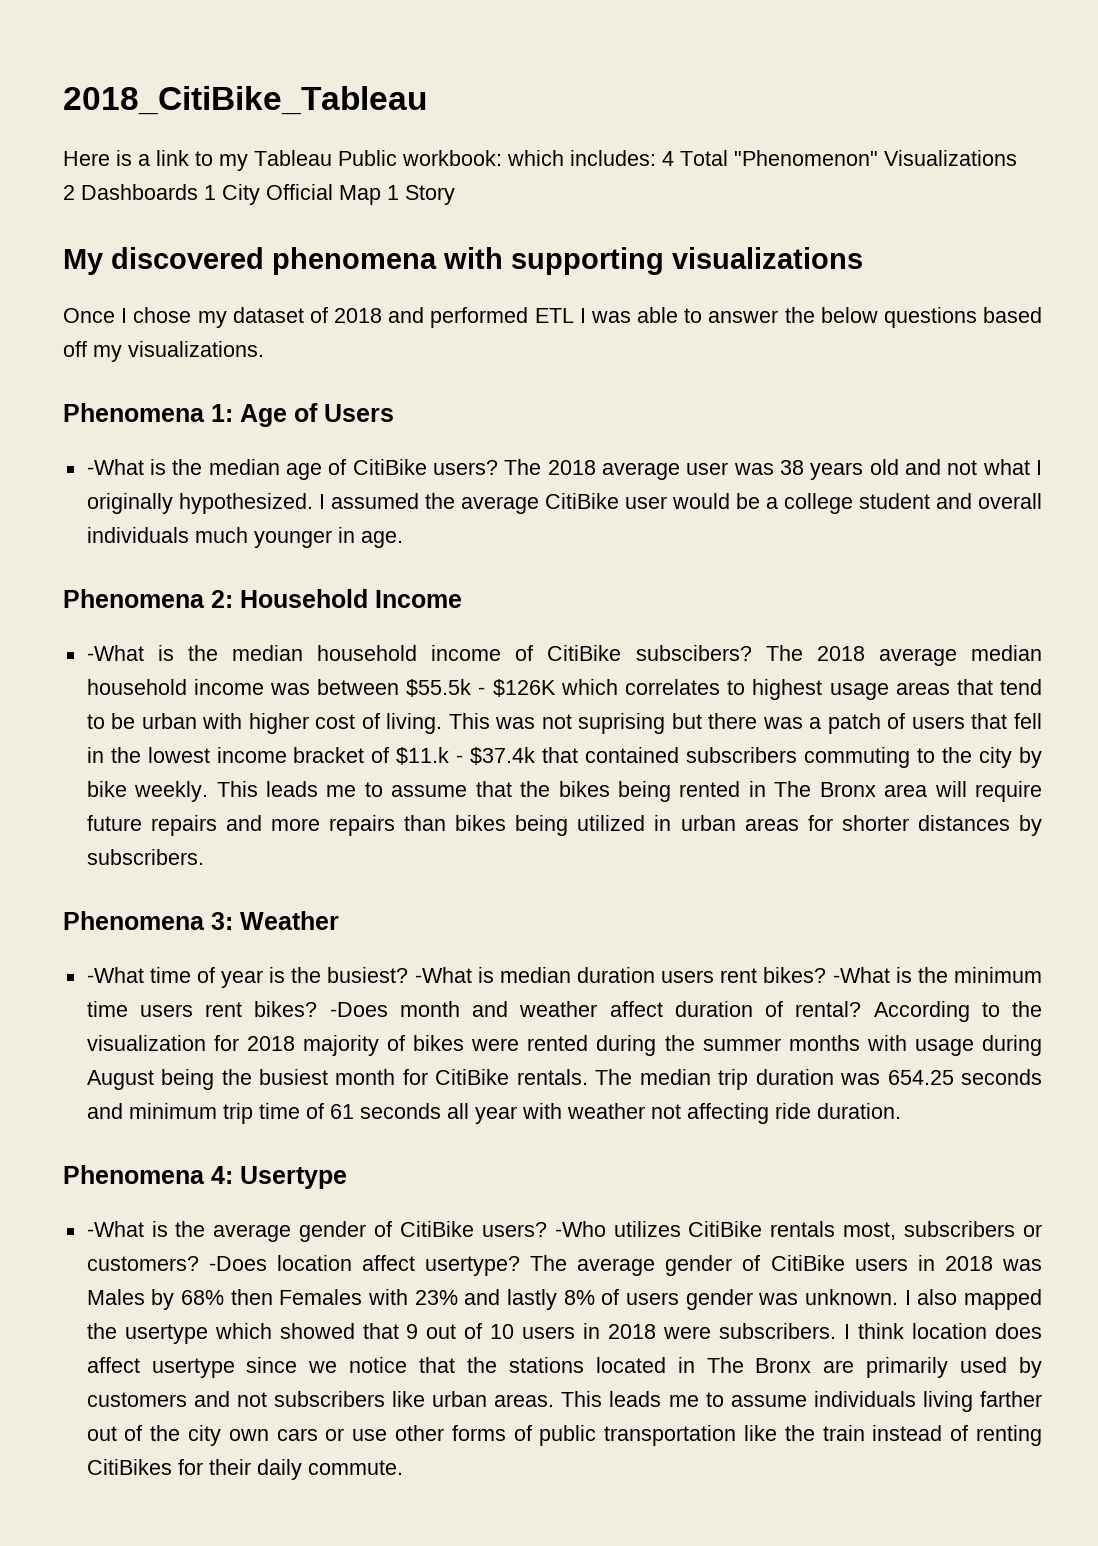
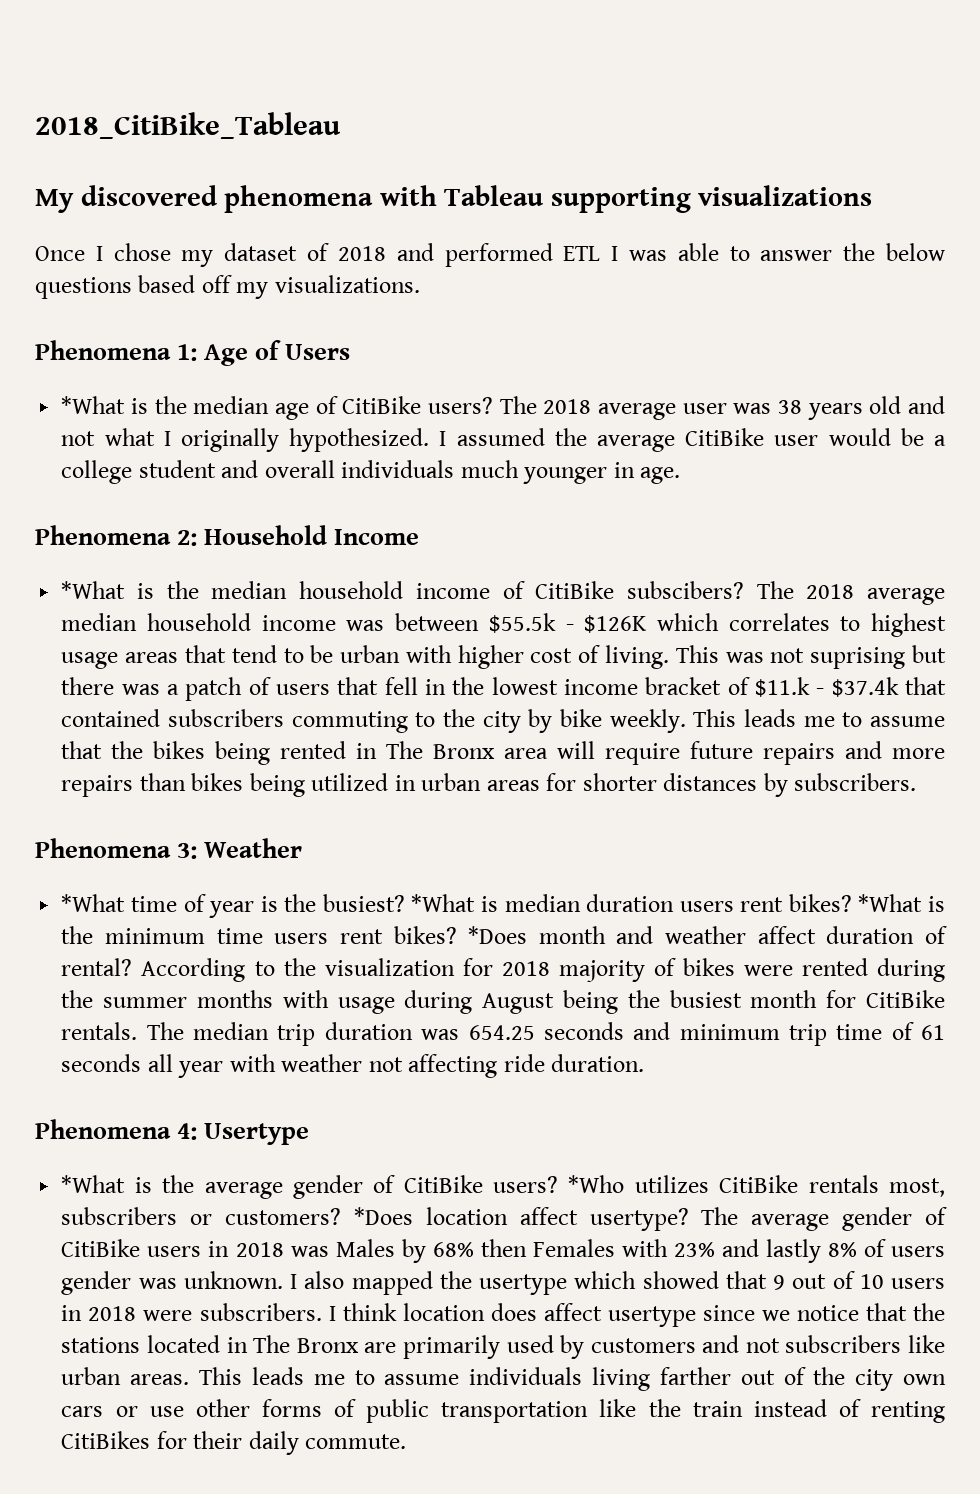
[63,150,1017,171] [63,184,455,205] // Here is a link to my Tableau Public workbook: which includes: 4 Total "Phenomenon" Visualizations // 2 Dashboards 1 City Official Map 1 Story -> (341, 125) none
(503, 258) none -> [444,185,544,206] Tableau
[86,459,144,475] -What -> [61,396,126,414] *What
[86,645,144,661] -What -> [61,581,126,599] *What
[86,967,144,983] -What -> [61,894,126,912] *What
[414,967,472,983] -What -> [411,894,476,912] *What
[832,967,890,983] -What -> [858,894,923,912] *What
[329,1002,388,1017] -Does -> [468,926,528,944] *Does
[86,1221,144,1237] -What -> [61,1175,126,1193] *What
[554,1221,606,1237] -Who -> [568,1175,625,1193] *Who
[208,1256,267,1271] -Does -> [353,1207,413,1225] *Does

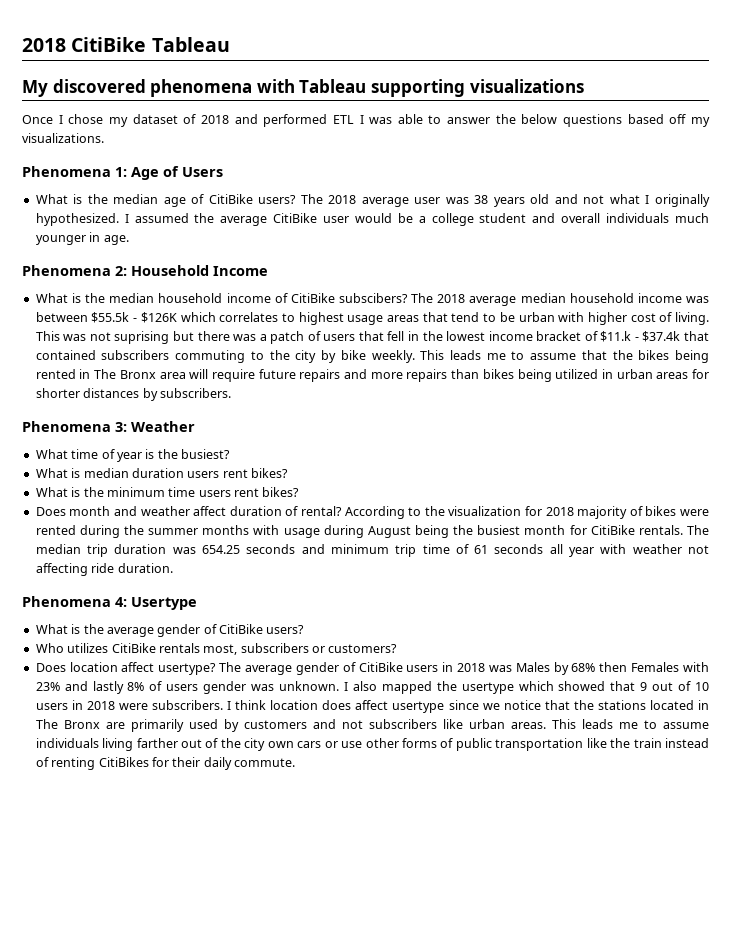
[35,112,341,139] 2018_CitiBike_Tableau -> [22,37,230,52] 2018 CitiBike Tableau
[61,396,126,414] *What -> [35,194,68,204] What
[61,581,126,599] *What -> [35,293,68,303] What
[61,894,126,912] *What -> [35,449,68,459] What
[411,894,476,912] *What -> [35,468,68,478] // What
[858,894,923,912] *What -> [35,487,68,497] // What
[468,926,528,944] *Does -> [35,507,66,516] // Does
[61,1175,126,1193] *What -> [35,624,68,634] What
[568,1175,625,1193] *Who -> [35,643,64,653] // Who
[353,1207,413,1225] *Does -> [35,663,66,672] // Does

